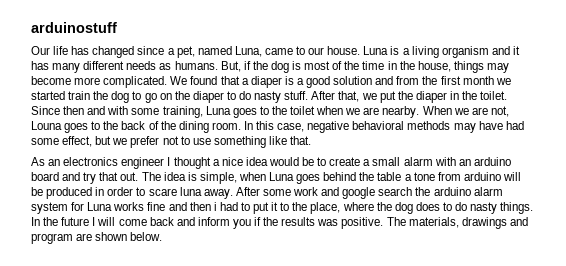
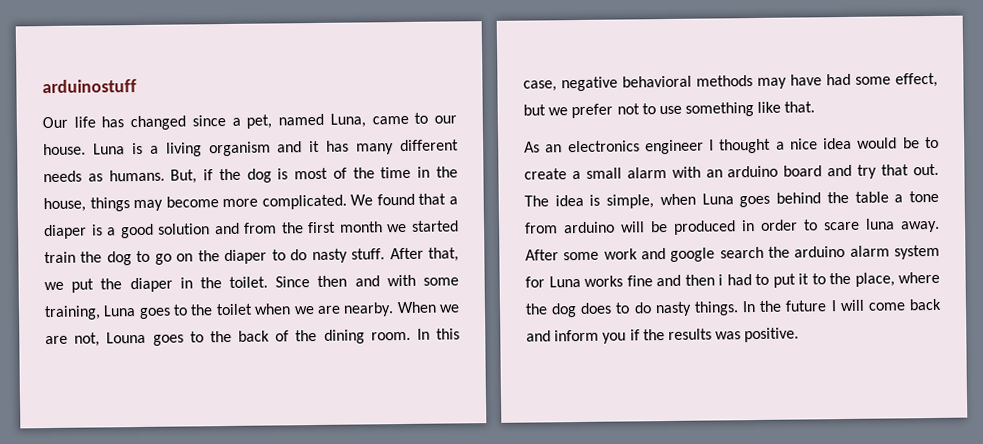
[386,217,528,229] [31,232,163,244] The materials, drawings and program are shown below. -> (800, 335) none

